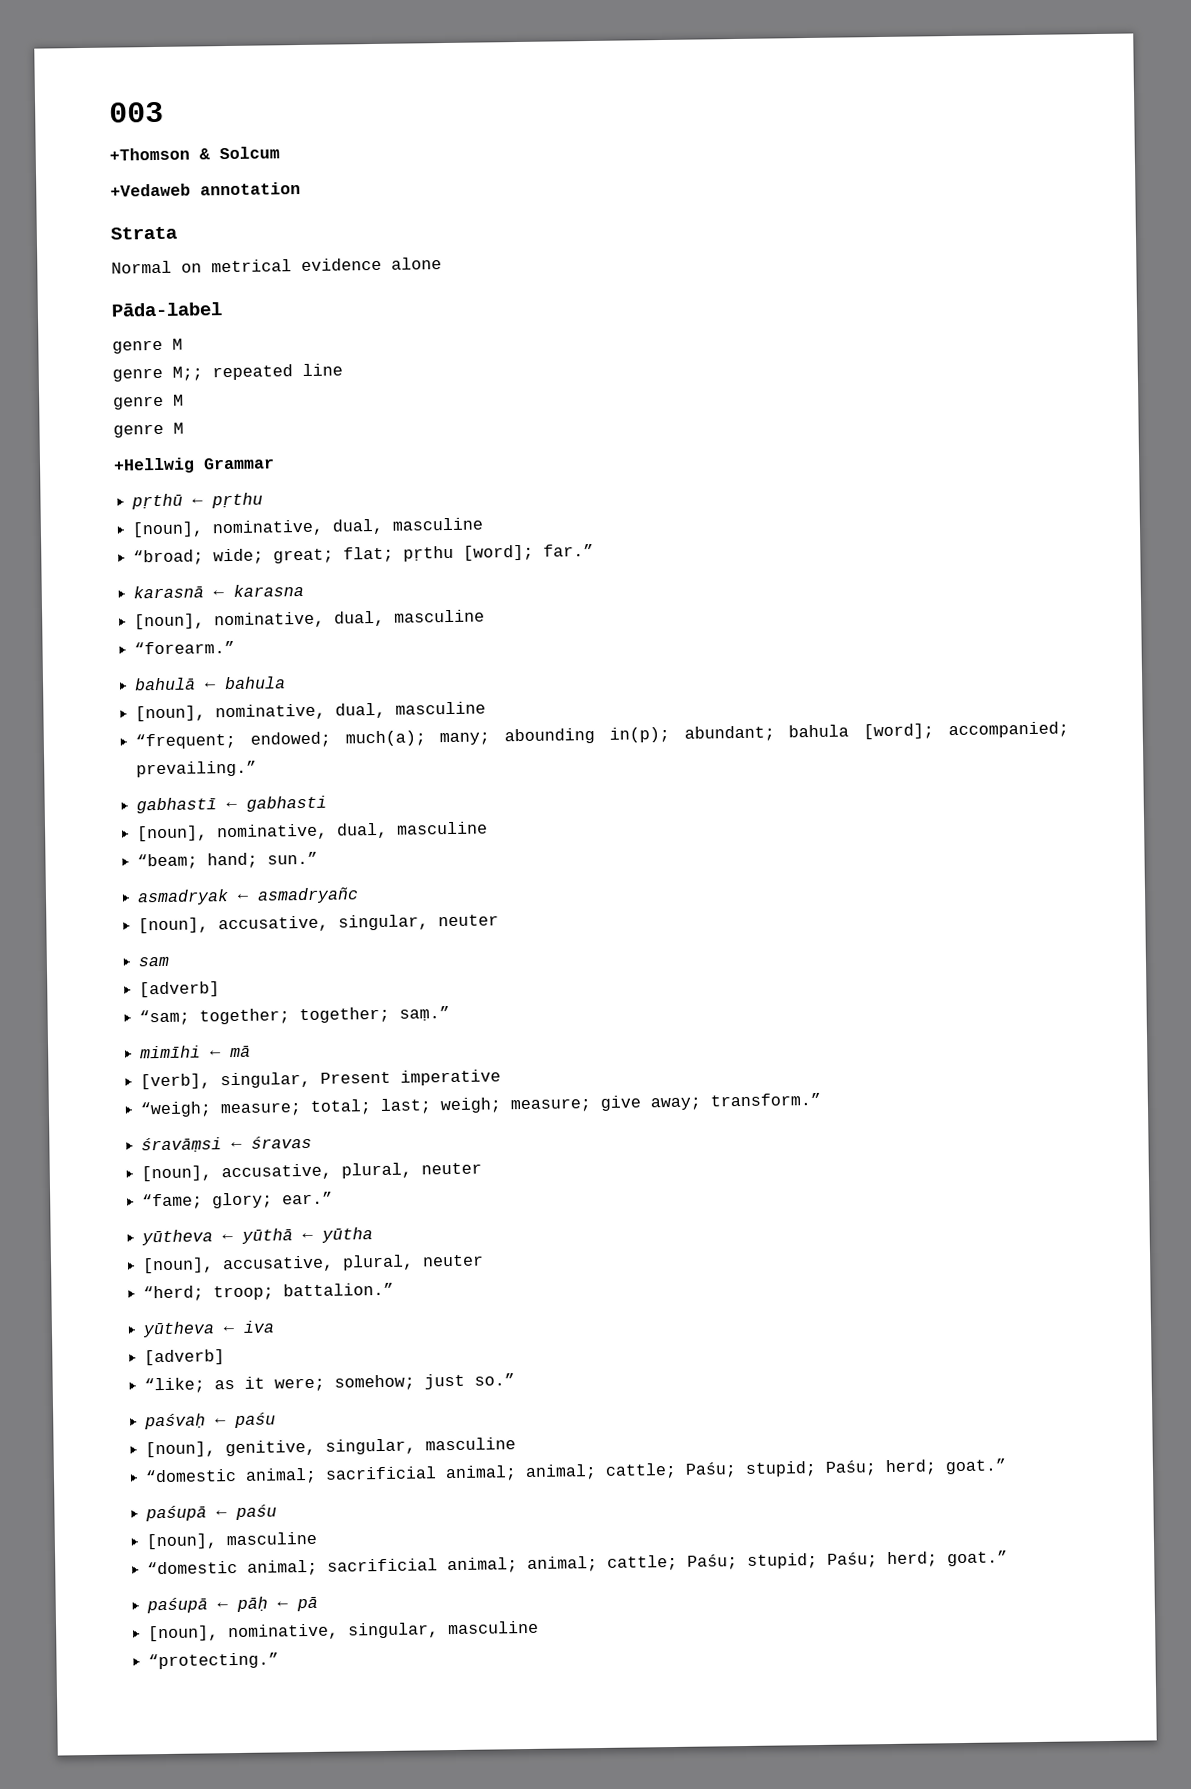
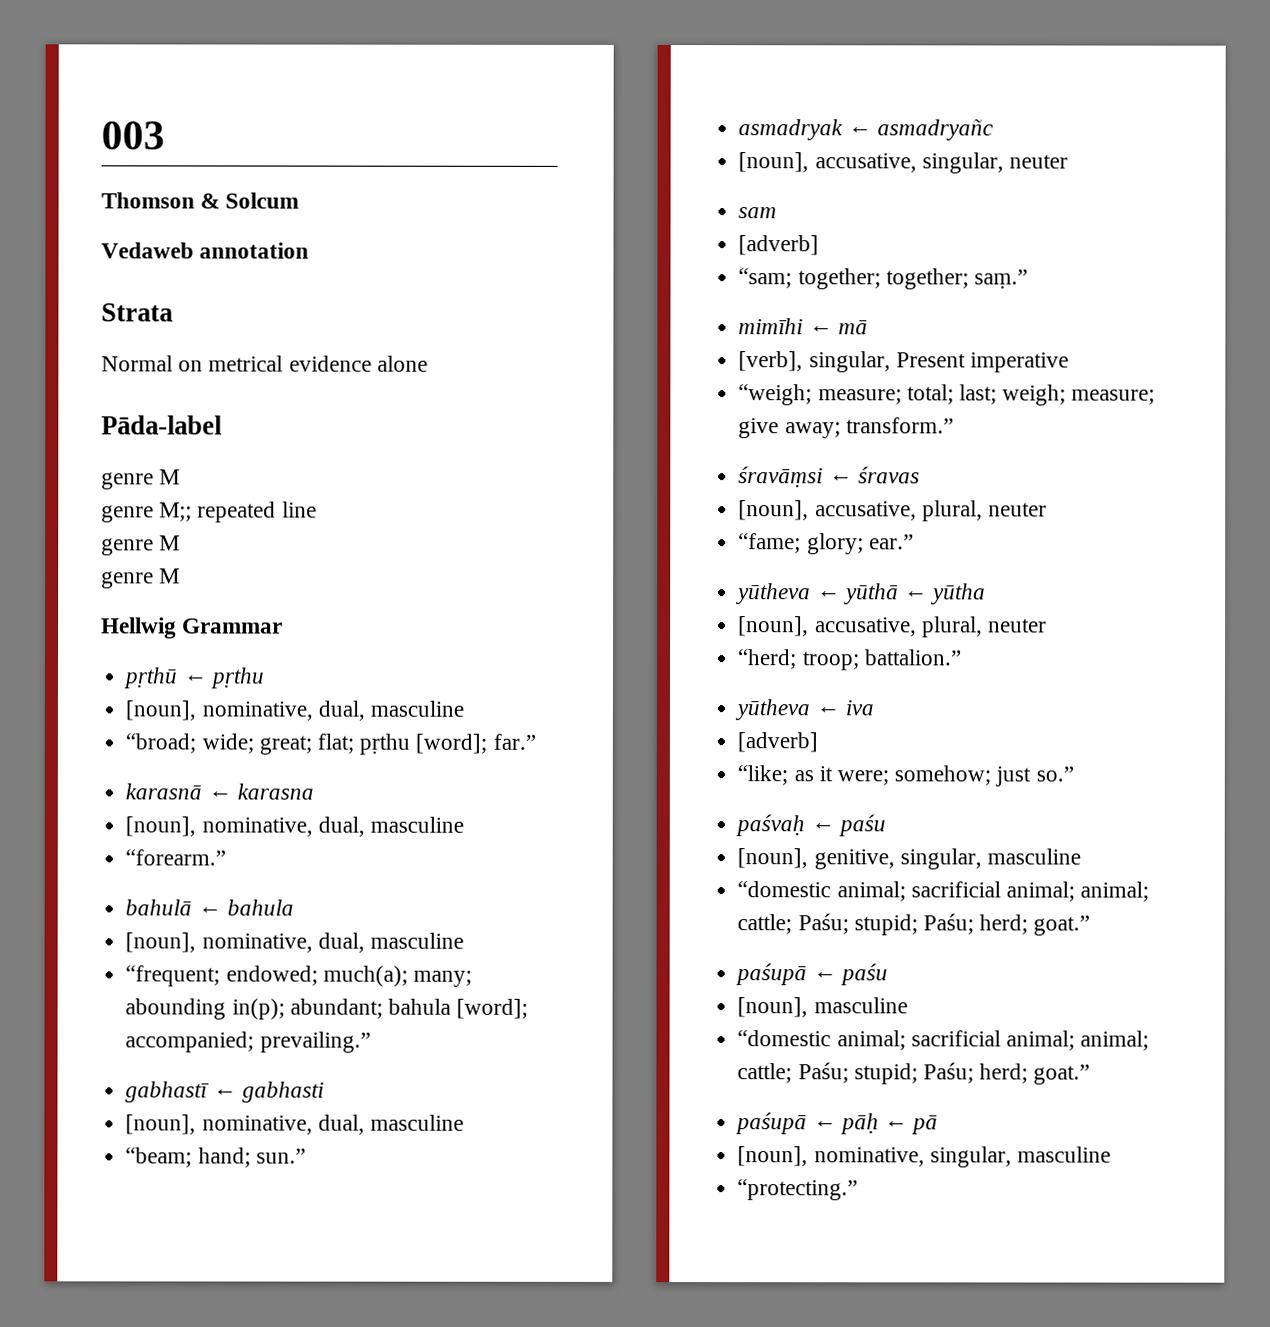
[109,147,190,161] +Thomson -> [101,192,195,209] Thomson
[110,183,191,197] +Vedaweb -> [101,242,194,259] Vedaweb
[113,457,195,474] +Hellwig -> [101,617,177,639] Hellwig

